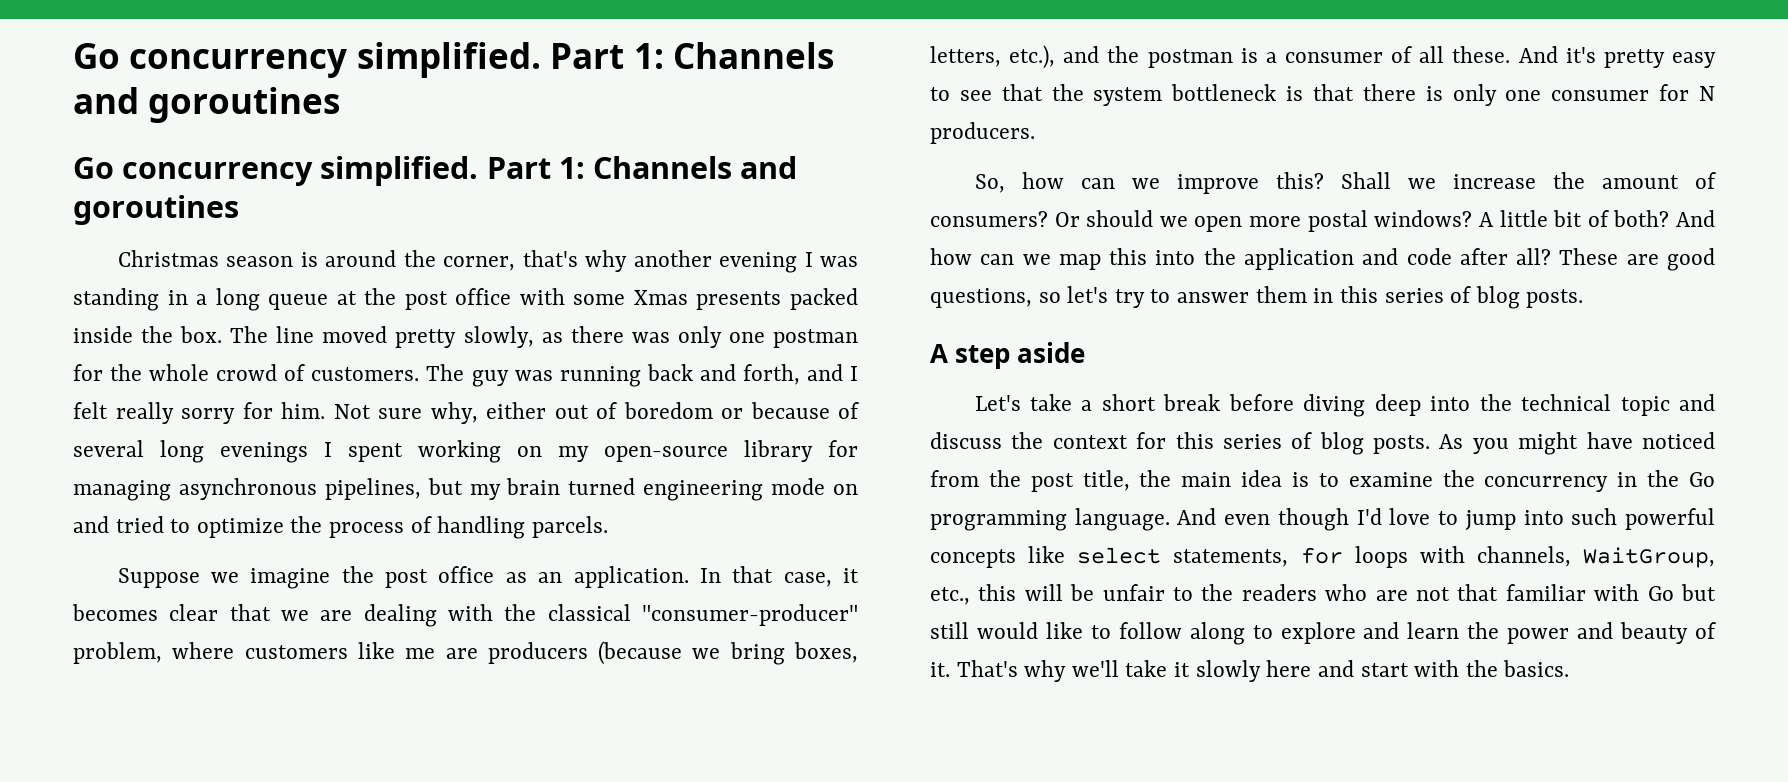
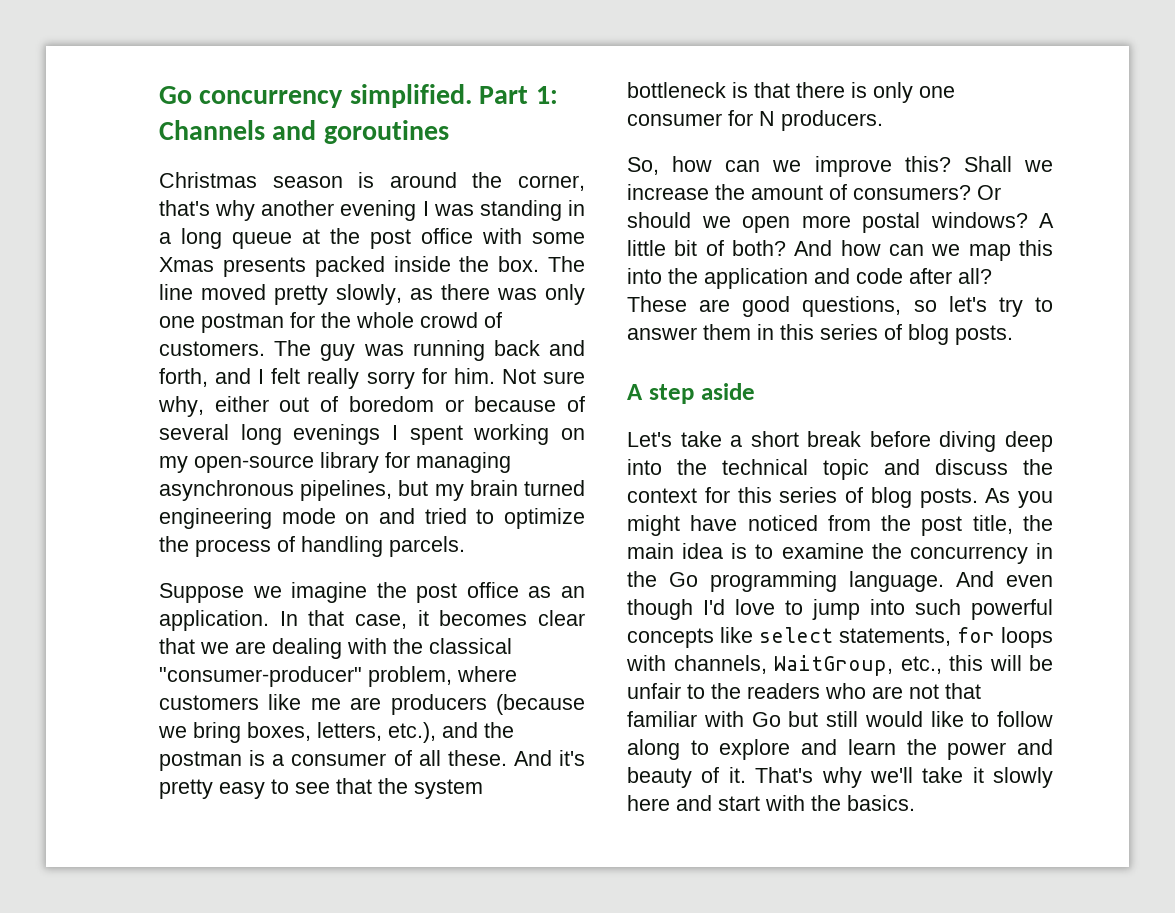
[73,42,835,78] [73,87,341,123] [73,156,798,186] [73,195,239,225] Go concurrency simplified. Part 1: Channels and goroutines // Go concurrency simplified. Part 1: Channels and goroutines -> [159,84,558,108] [159,120,449,144] Go concurrency simplified. Part 1: Channels and goroutines

